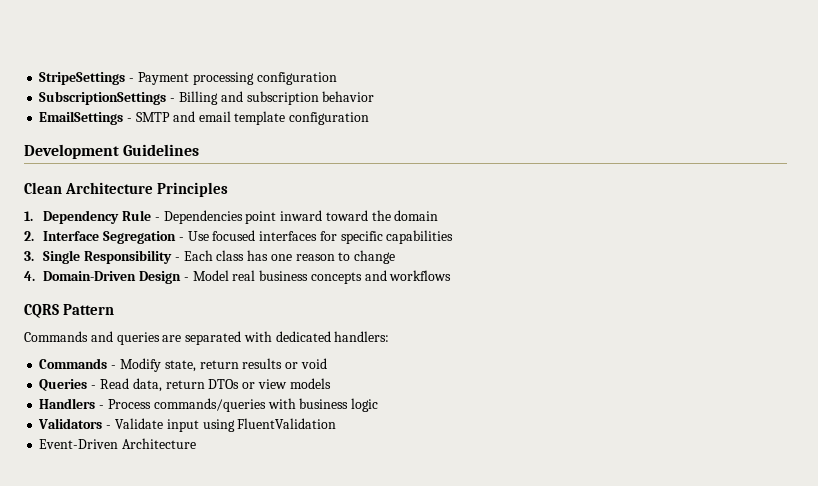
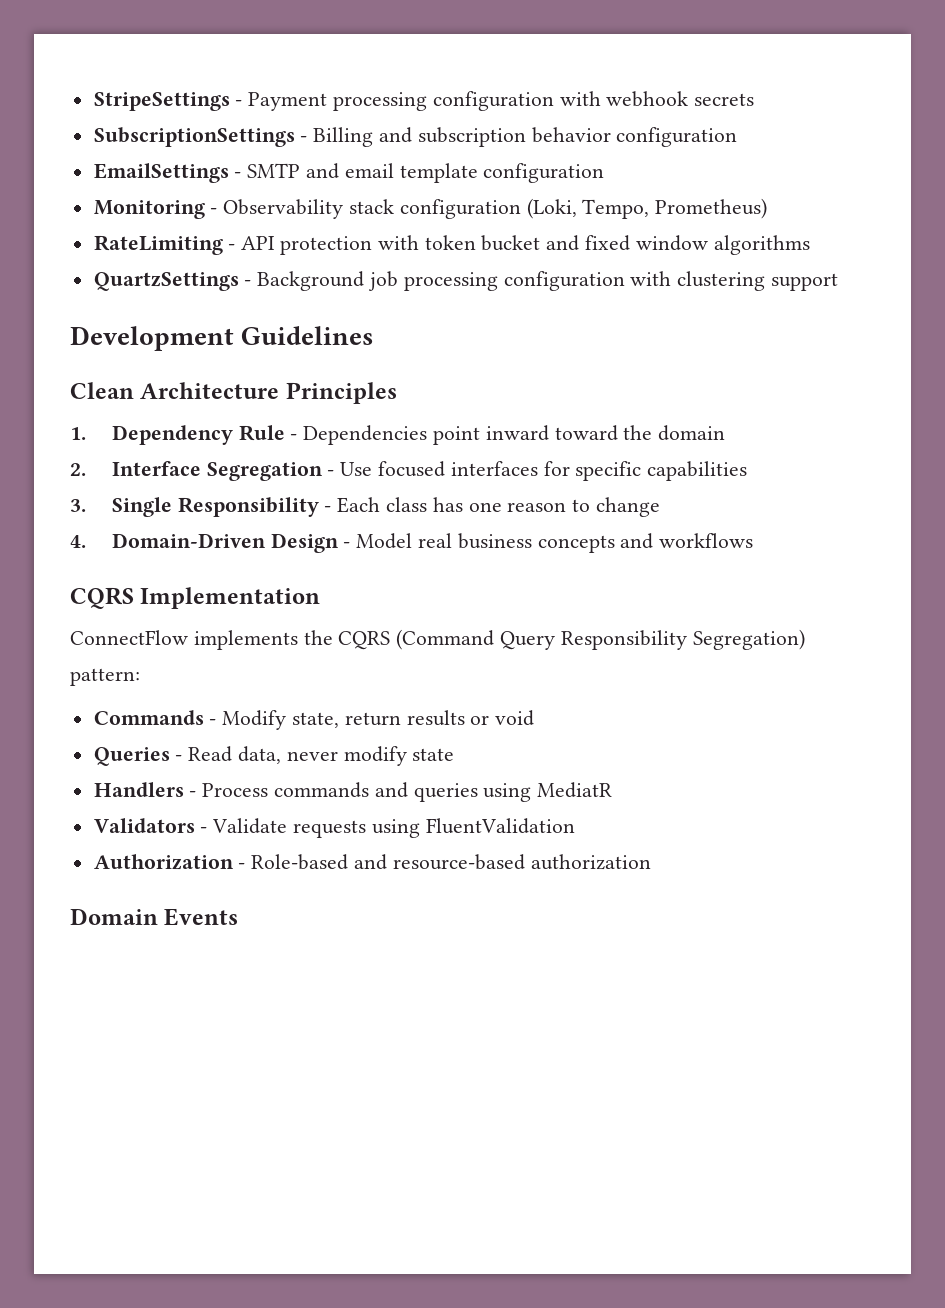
(337, 78) none -> [559,91,755,107] with webhook secrets
(375, 96) none -> [616,127,738,147] configuration
(370, 118) none -> [93,198,768,219] [93,235,810,255] [93,271,839,291] // Monitoring - Observability stack configuration (Loki, Tempo, Prometheus) // RateLimiting - API protection with token bucket and fixed window algorithms // QuartzSettings - Background job processing configuration with clustering support
[62,304,114,315] [24,331,390,345] Pattern // Commands and queries are separated with dedicated handlers: -> [140,587,321,609] [70,629,805,650] [70,668,140,686] Implementation // ConnectFlow implements the CQRS (Command Query Responsibility Segregation) pattern:
[165,378,331,389] [39,398,379,412] return DTOs or view models // Handlers - Process commands/queries with business logic -> [286,746,455,766] [93,782,613,802] never modify state // Handlers - Process commands and queries using MediatR
[166,419,199,432] input -> [293,820,367,838] requests
[39,438,197,449] Event-Driven Architecture -> [93,854,651,870] [70,908,239,926] Authorization - Role-based and resource-based authorization // Domain Events

